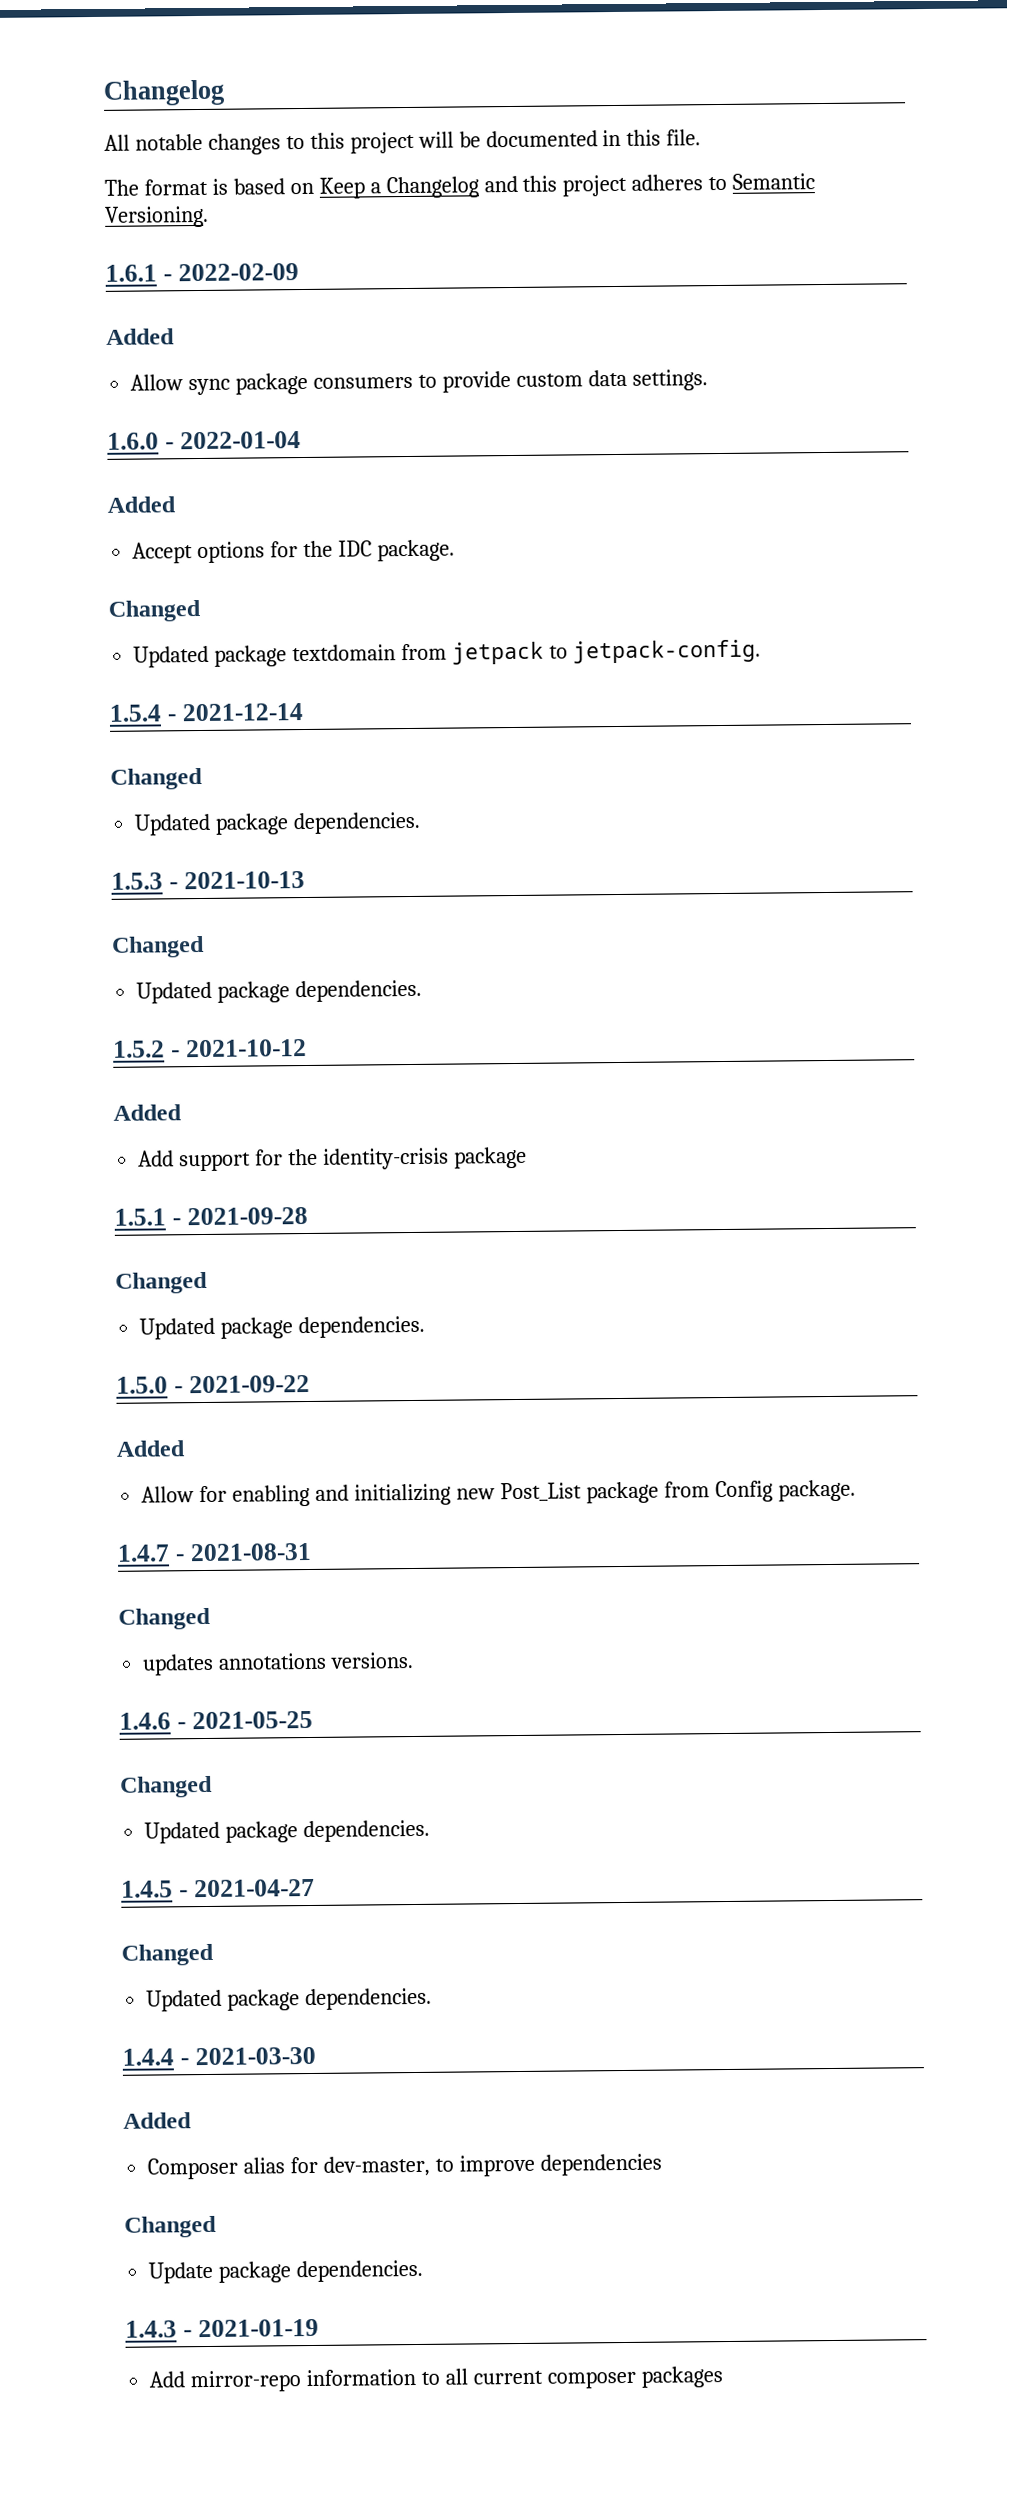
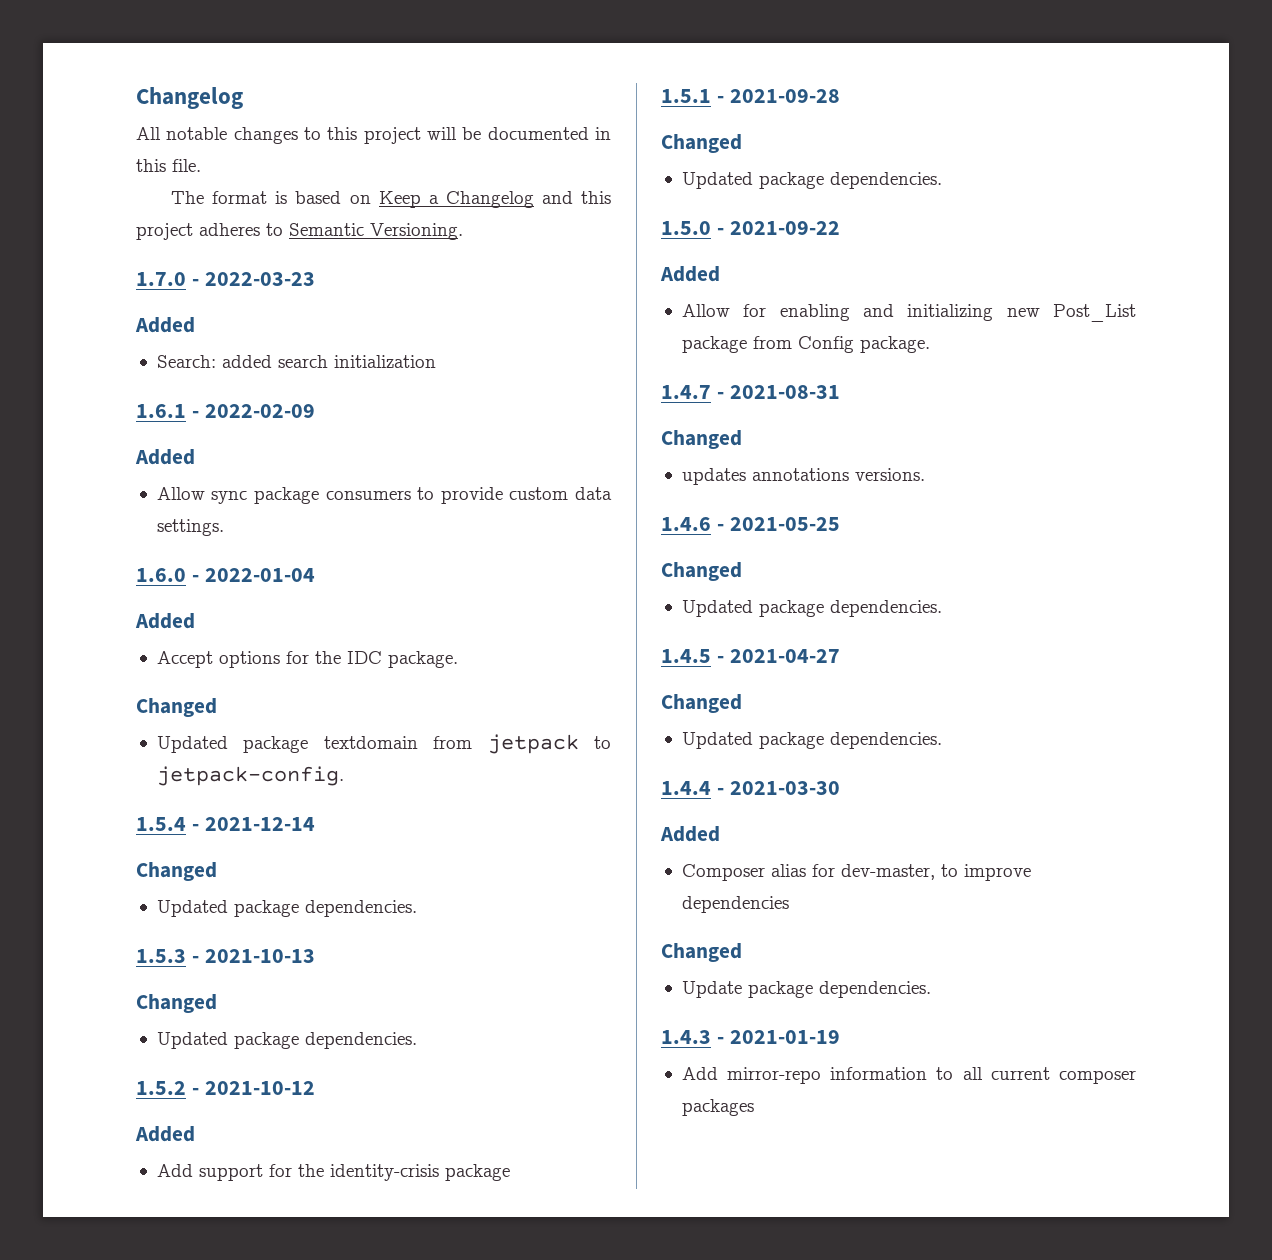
(209, 216) none -> [136,272,315,286] [135,317,195,333] [156,355,436,368] // 1.7.0 - 2022-03-23 // Added // Search: added search initialization

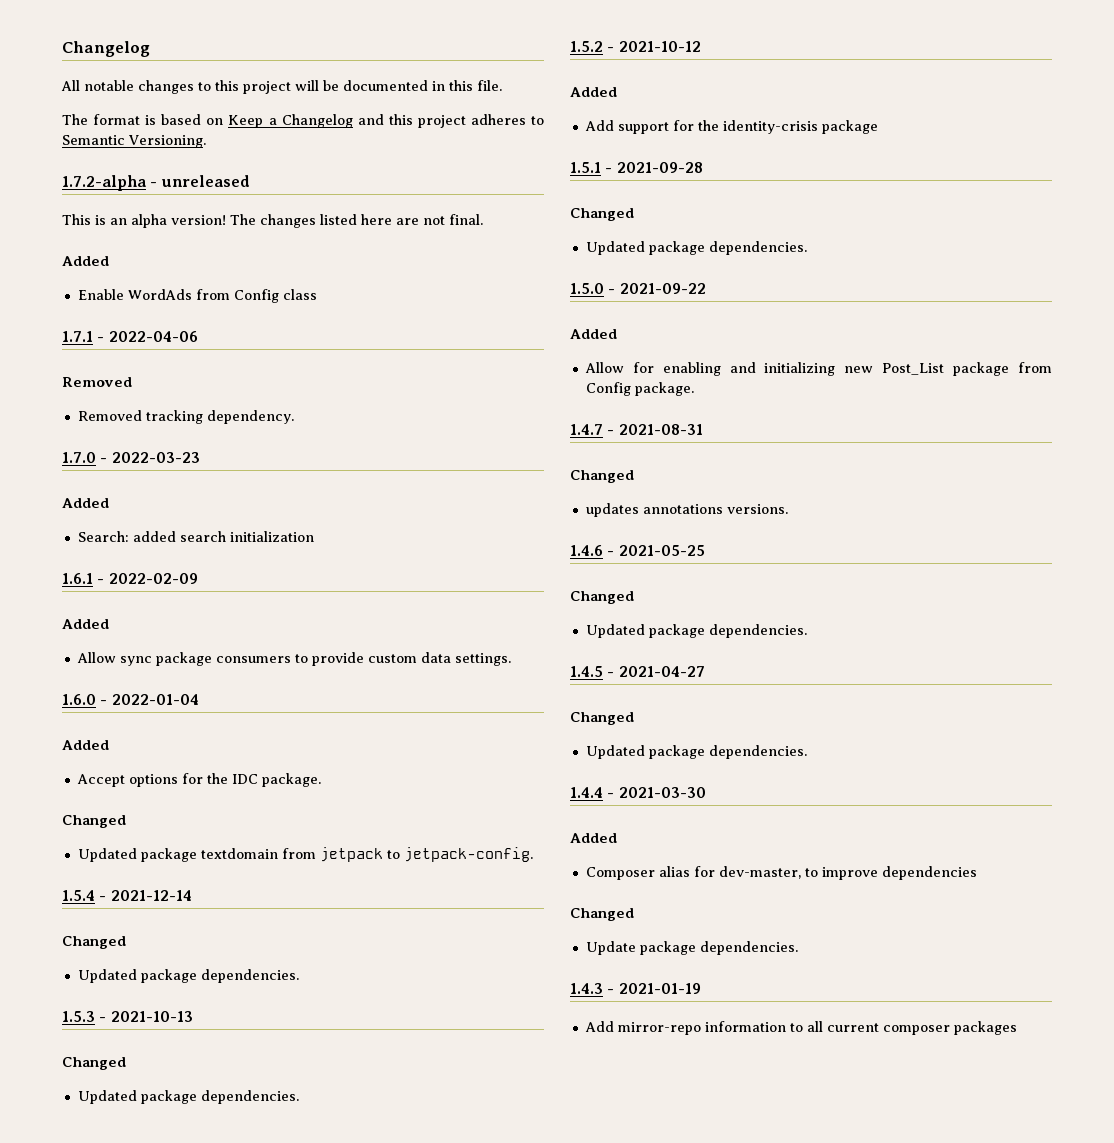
(463, 231) none -> [62,175,250,191] [62,214,483,228] [62,256,109,266] [77,289,317,303] [62,331,198,342] [62,377,132,387] [77,410,294,424] // 1.7.2-alpha - unreleased // This is an alpha version! The changes listed here are not final. // Added // Enable WordAds from Config class // 1.7.1 - 2022-04-06 // Removed // Removed tracking dependency.

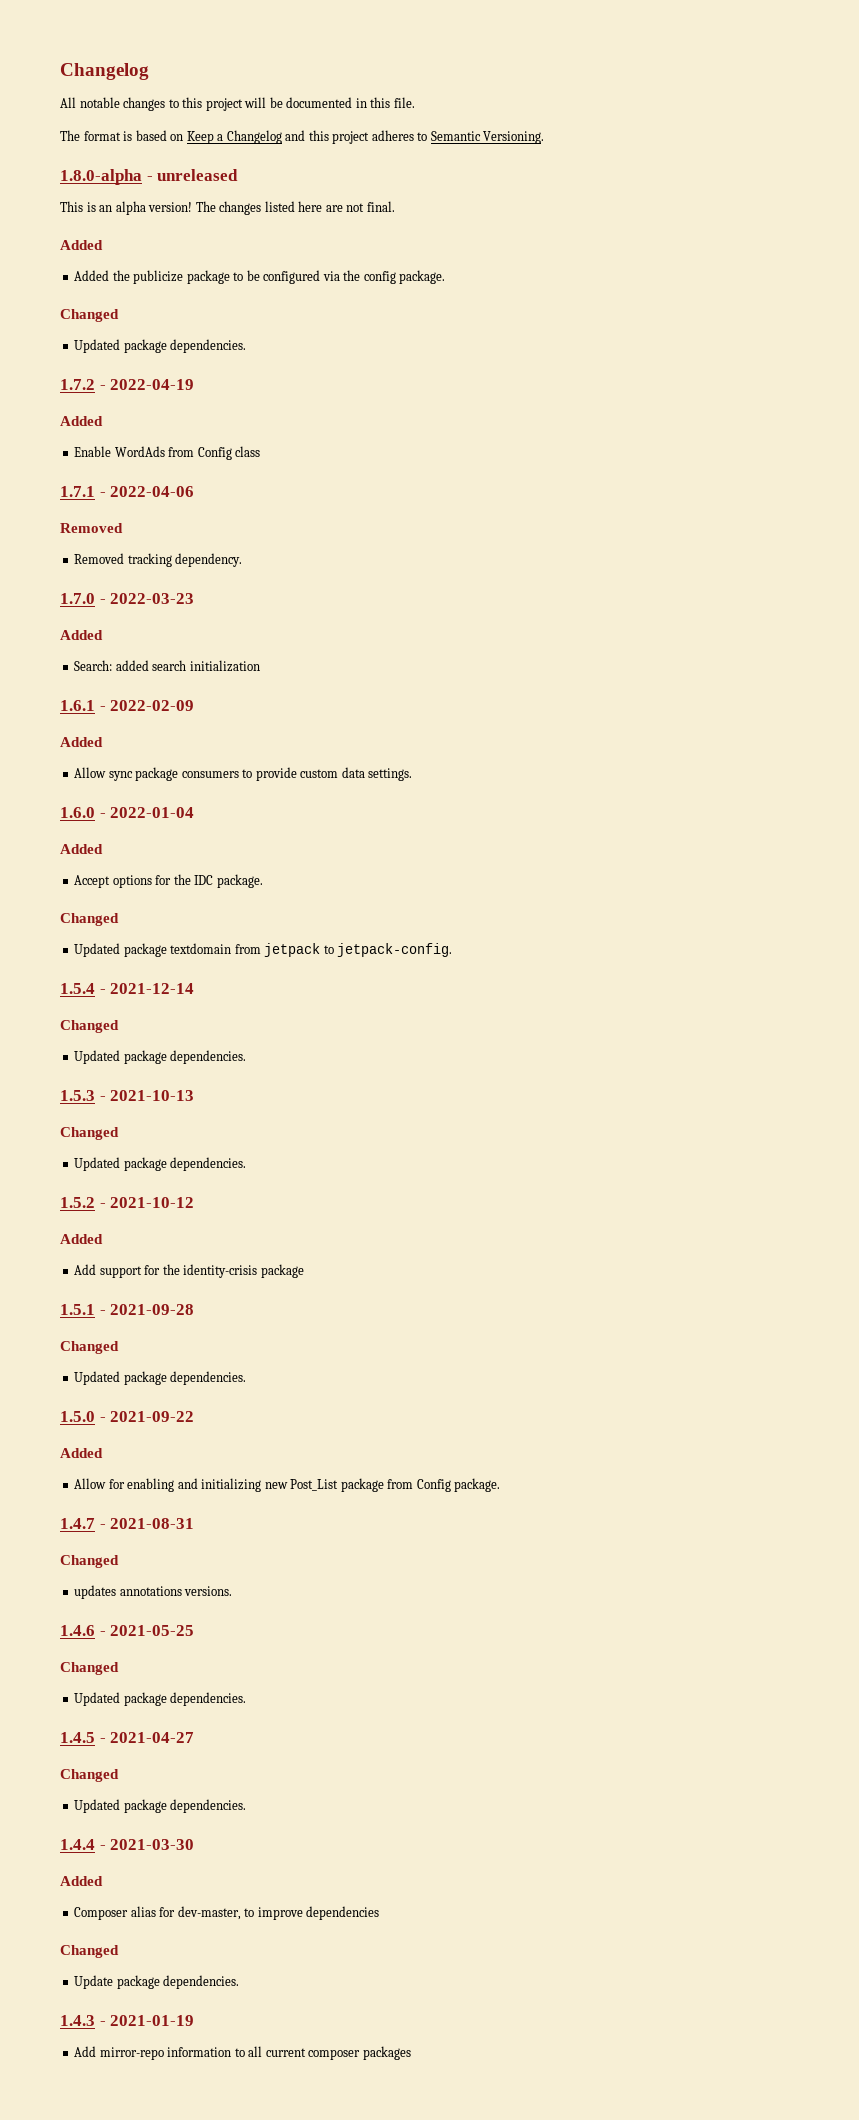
[62,175,147,191] 1.7.2-alpha -> [60,169,142,185] 1.8.0-alpha
(109, 261) none -> [74,270,446,284] [60,309,119,322] [74,339,247,353] [60,379,195,390] [60,416,103,426] // Added the publicize package to be configured via the config package. // Changed // Updated package dependencies. // 1.7.2 - 2022-04-19 // Added

